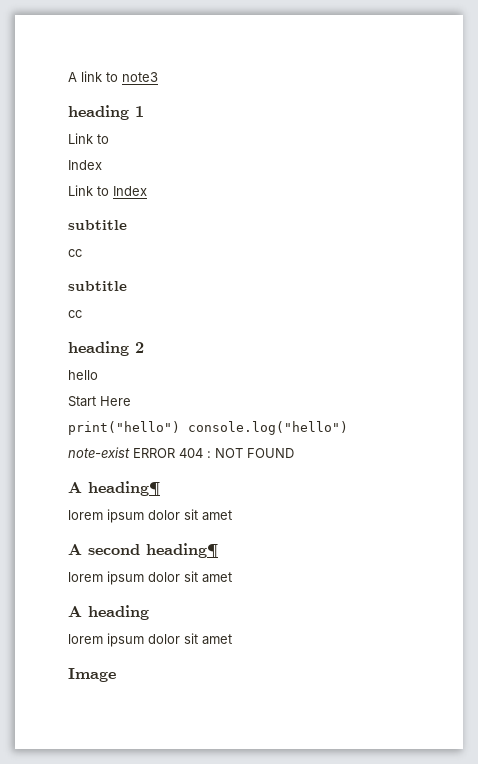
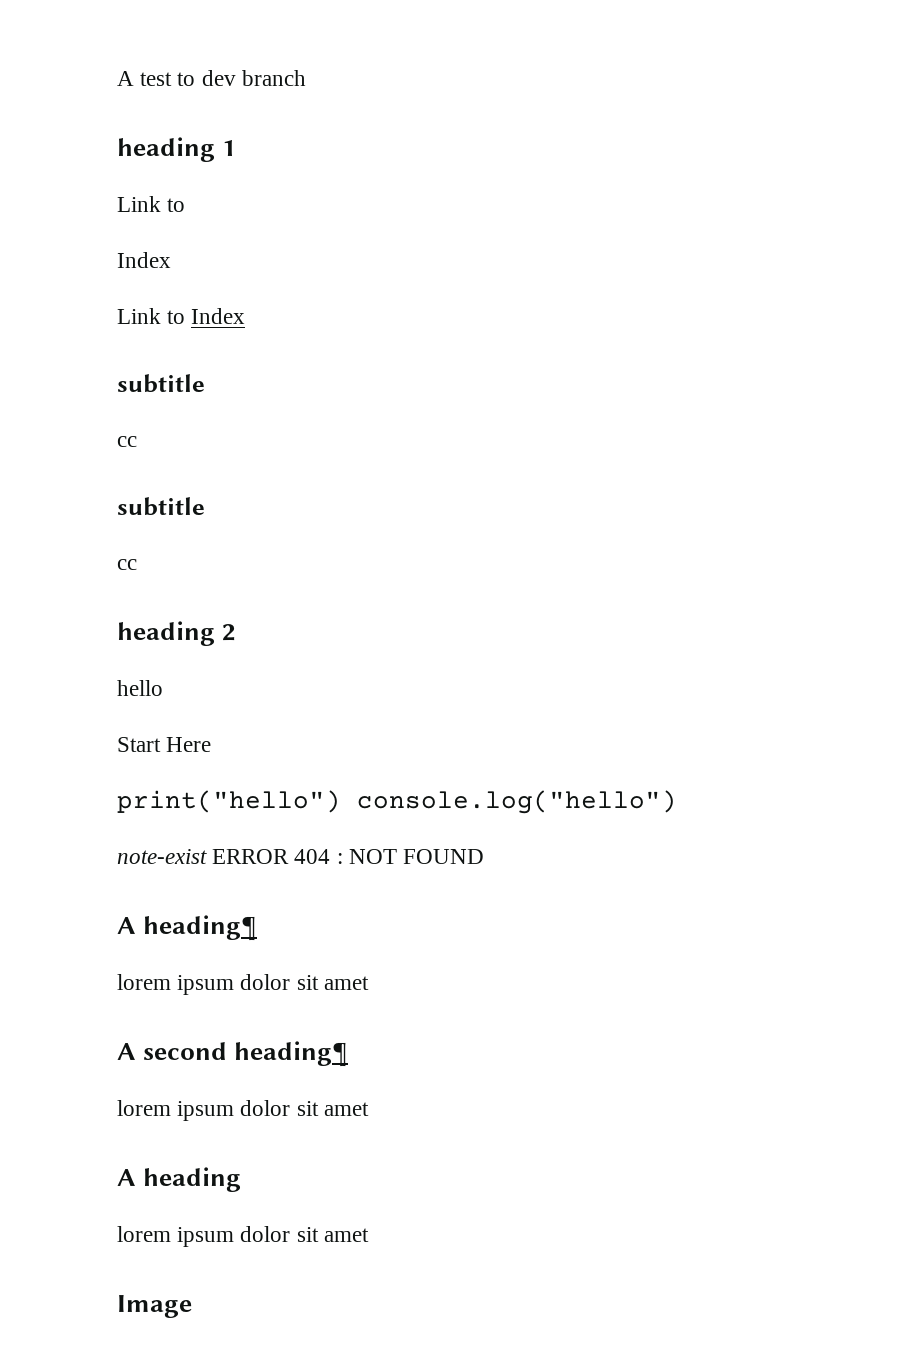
[68,71,158,82] A link to note3 -> [117,70,306,86] A test to dev branch

